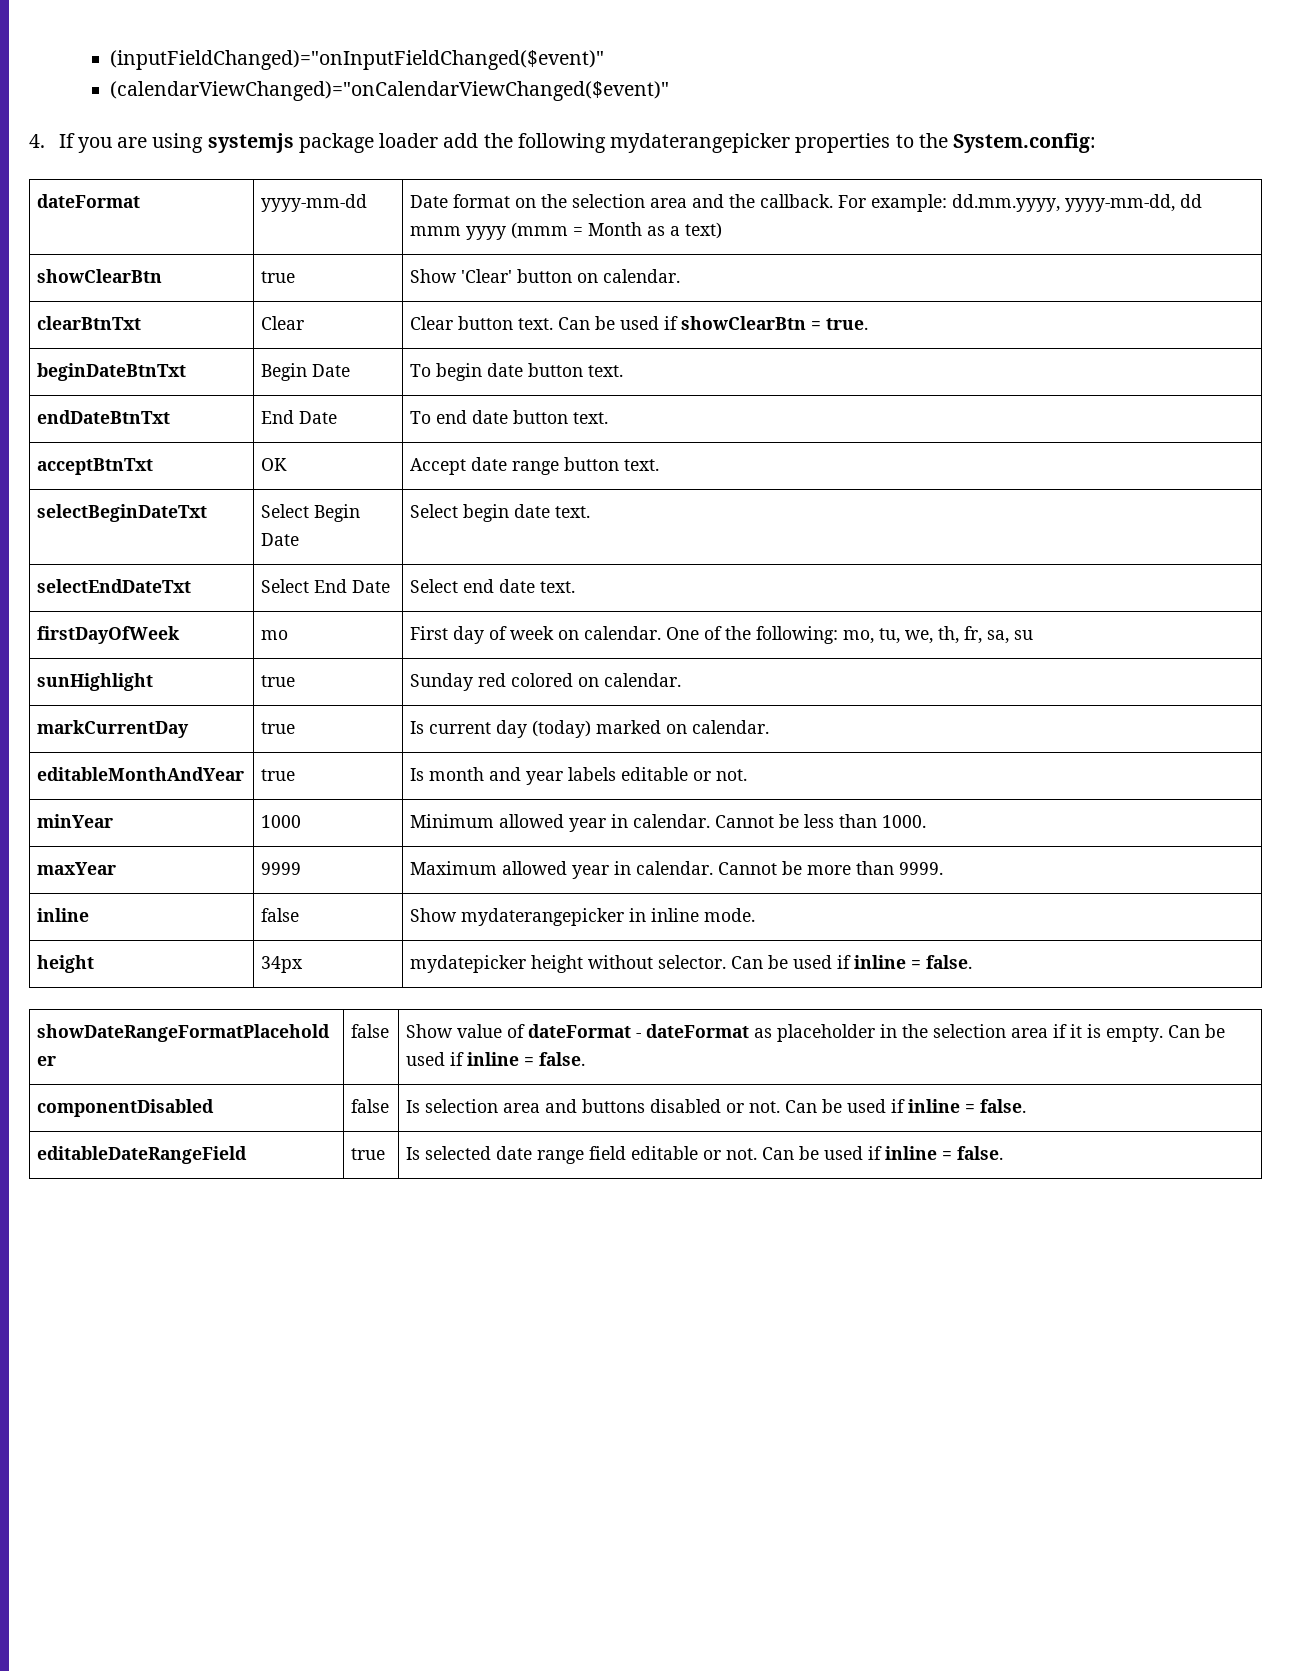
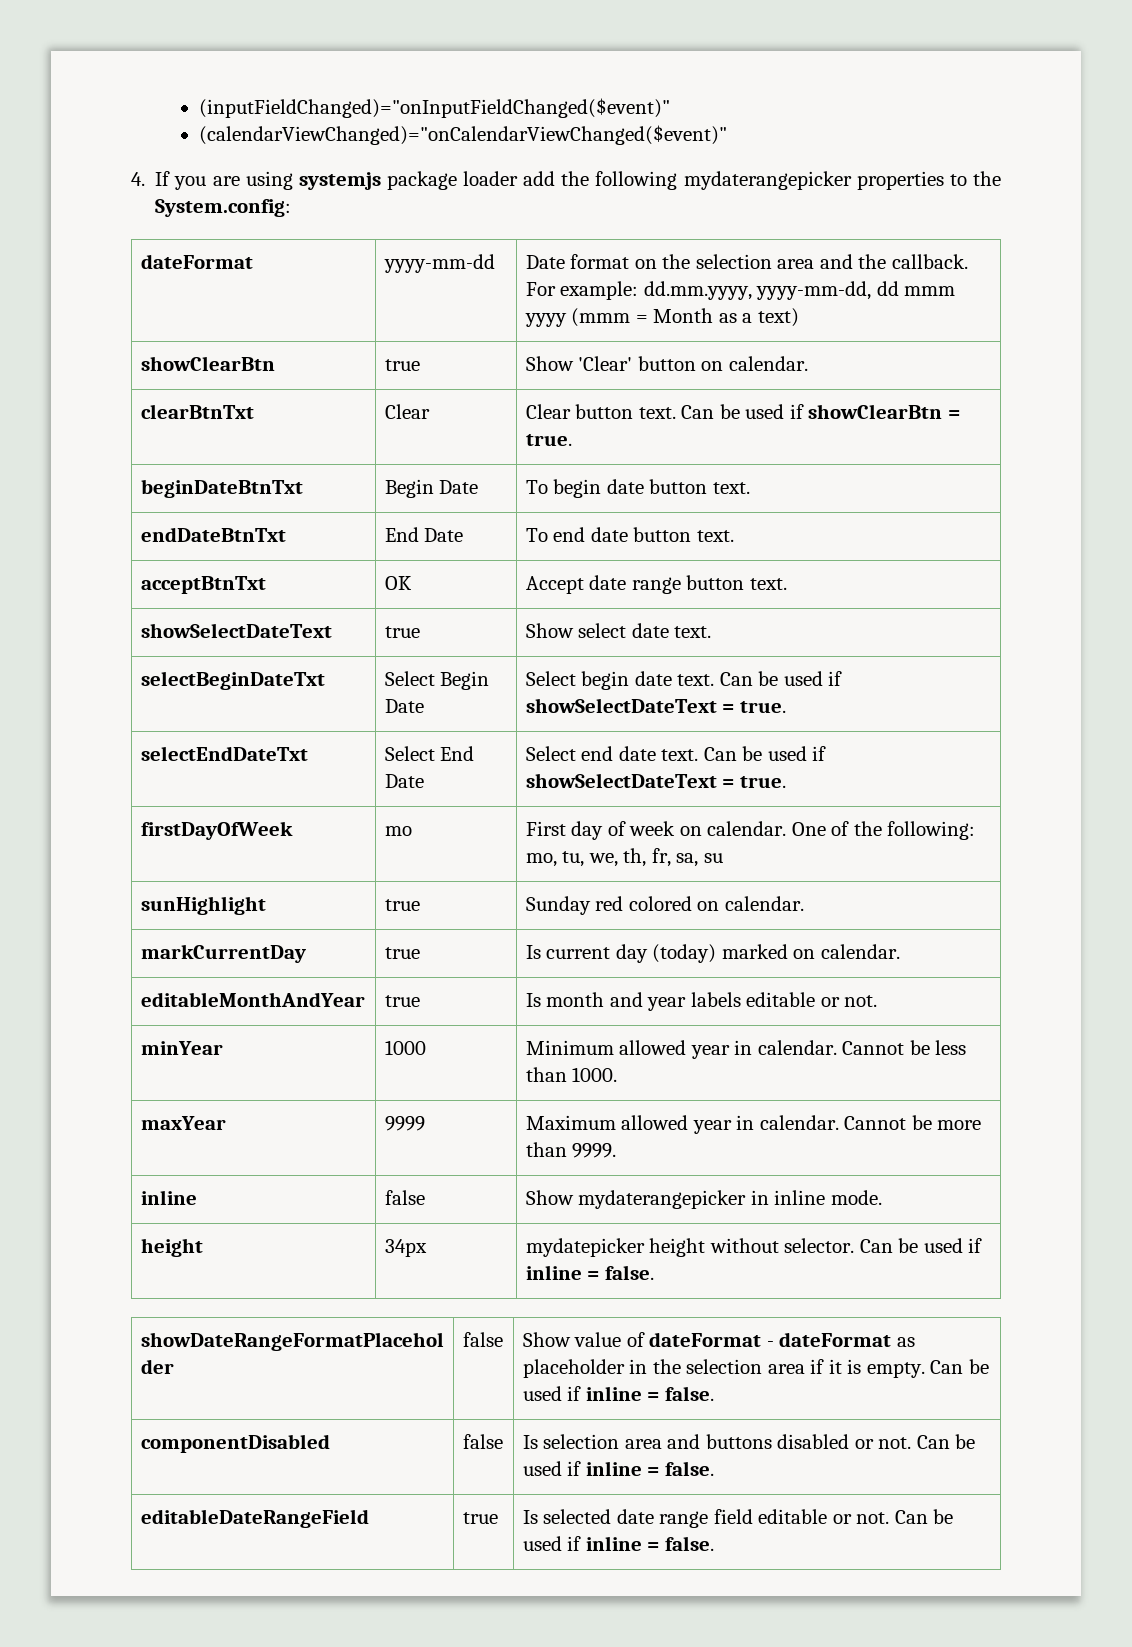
(660, 465) none -> [140,623,332,638] [384,626,420,638] [525,623,712,638] // showSelectDateText | true | Show select date text.
(591, 512) none -> [719,671,843,686] [525,698,786,713] Can be used if showSelectDateText = true.
(576, 587) none -> [703,746,827,761] [525,773,786,788] Can be used if showSelectDateText = true.

